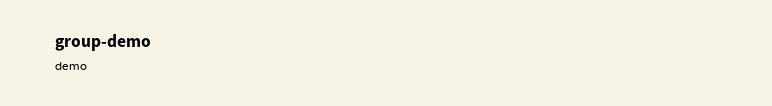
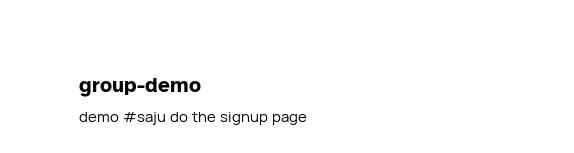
(87, 66) none -> [123,112,308,125] #saju do the signup page

